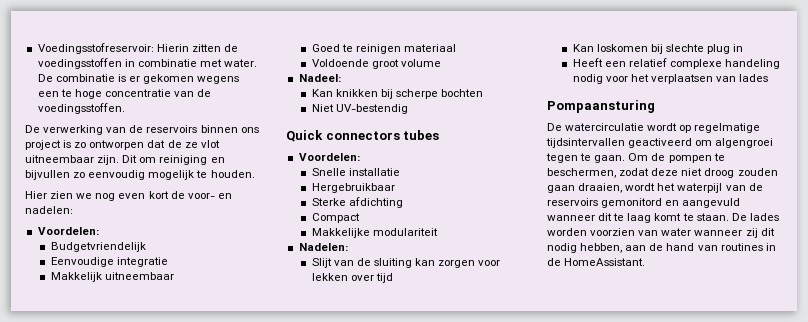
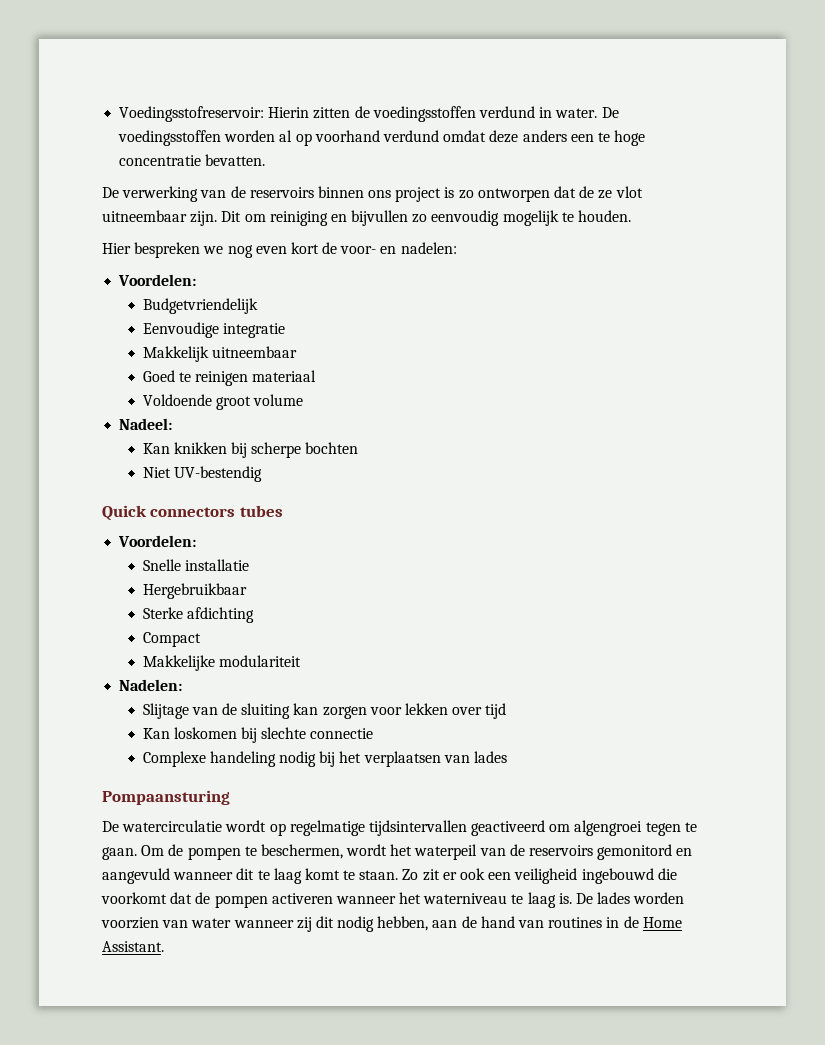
[124,59,258,67] [37,74,240,84] in combinatie met water. De combinatie is er gekomen wegens -> [478,106,619,118] [118,130,567,146] verdund in water. De voedingsstoffen worden al op voorhand verdund omdat deze anders
[174,89,212,97] [37,103,125,114] van de voedingsstoffen. -> [205,154,266,166] bevatten.
[50,191,74,199] zien -> [134,242,201,258] bespreken
[311,258,332,268] Slijt -> [142,703,189,719] Slijtage
[707,44,744,54] [572,58,723,69] plug in // Heeft een relatief complexe -> [310,728,374,739] [142,751,206,767] connectie // Complexe
[605,76,628,82] voor -> [319,751,336,767] bij
[619,168,778,178] [547,183,623,193] zodat deze niet droog zouden gaan draaien, -> (343, 851) none
[677,183,723,193] waterpijl -> [414,844,478,860] waterpeil
(729, 217) none -> [402,868,677,884] [101,892,572,908] Zo zit er ook een veiligheid ingebouwd die voorkomt dat de pompen activeren wanneer het waterniveau te laag is.
[564,258,646,266] HomeAssistant. -> [642,917,682,928] [102,941,164,952] Home Assistant.

